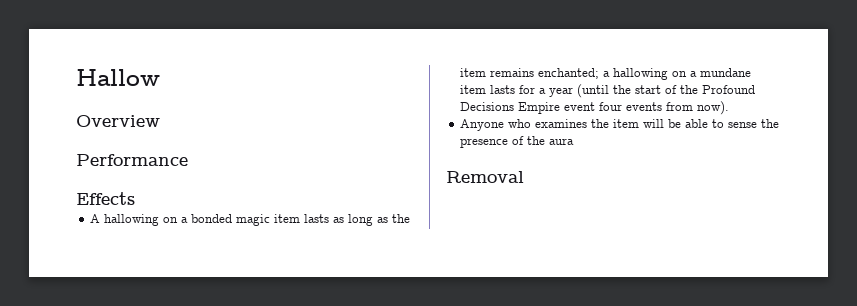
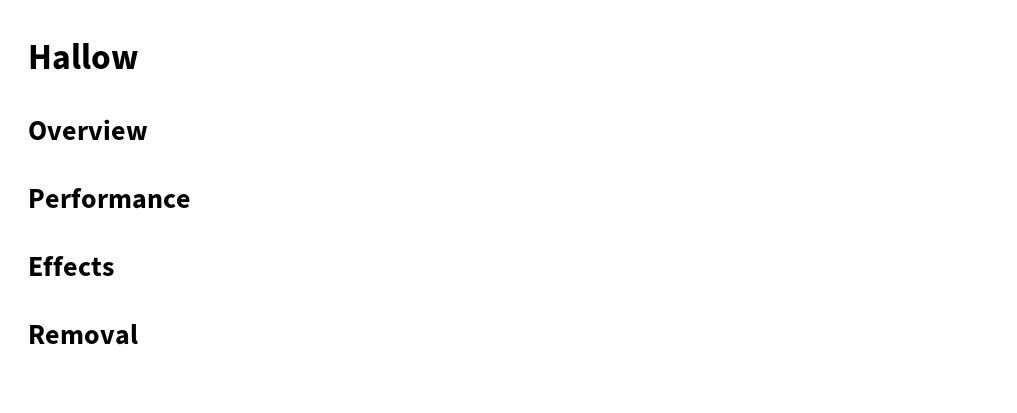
[90,214,411,226] [460,68,752,80] [460,84,756,98] [460,101,730,115] [460,119,780,131] [460,136,575,148] // A hallowing on a bonded magic item lasts as long as the item remains enchanted; a hallowing on a mundane item lasts for a year (until the start of the Profound Decisions Empire event four events from now). // Anyone who examines the item will be able to sense the presence of the aura -> (114, 266) none

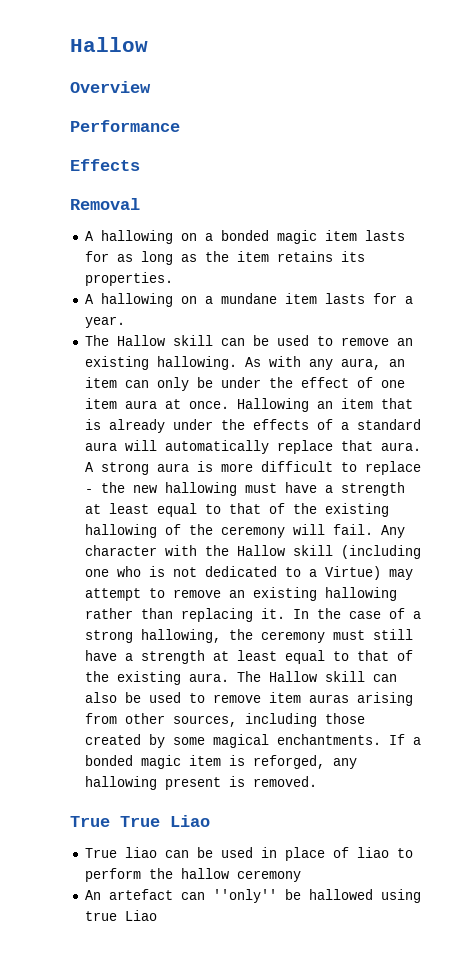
(138, 334) none -> [84,230,405,244] [84,251,365,265] [84,272,173,286] [84,293,413,307] [84,316,125,328] [84,335,413,346] [84,356,405,370] [84,377,405,391] [84,398,413,412] [84,419,421,433] [84,440,421,454] [84,461,421,475] [84,482,405,496] [84,503,389,517] [84,524,405,538] [84,545,421,559] [84,566,413,580] [84,587,397,601] [84,608,421,622] [84,629,413,643] [84,650,413,664] [84,671,397,685] [84,692,413,706] [84,713,365,727] [84,734,421,748] [84,755,357,769] [84,776,317,790] [70,815,210,827] [84,847,413,861] [84,868,301,882] [84,889,421,903] [84,910,157,921] // A hallowing on a bonded magic item lasts for as long as the item retains its properties. // A hallowing on a mundane item lasts for a year. // The Hallow skill can be used to remove an existing hallowing. As with any aura, an item can only be under the effect of one item aura at once. Hallowing an item that is already under the effects of a standard aura will automatically replace that aura. A strong aura is more difficult to replace - the new hallowing must have a strength at least equal to that of the existing hallowing of the ceremony will fail. Any character with the Hallow skill (including one who is not dedicated to a Virtue) may attempt to remove an existing hallowing rather than replacing it. In the case of a strong hallowing, the ceremony must still have a strength at least equal to that of the existing aura. The Hallow skill can also be used to remove item auras arising from other sources, including those created by some magical enchantments. If a bonded magic item is reforged, any hallowing present is removed. // True True Liao // True liao can be used in place of liao to perform the hallow ceremony // An artefact can ''only'' be hallowed using true Liao

